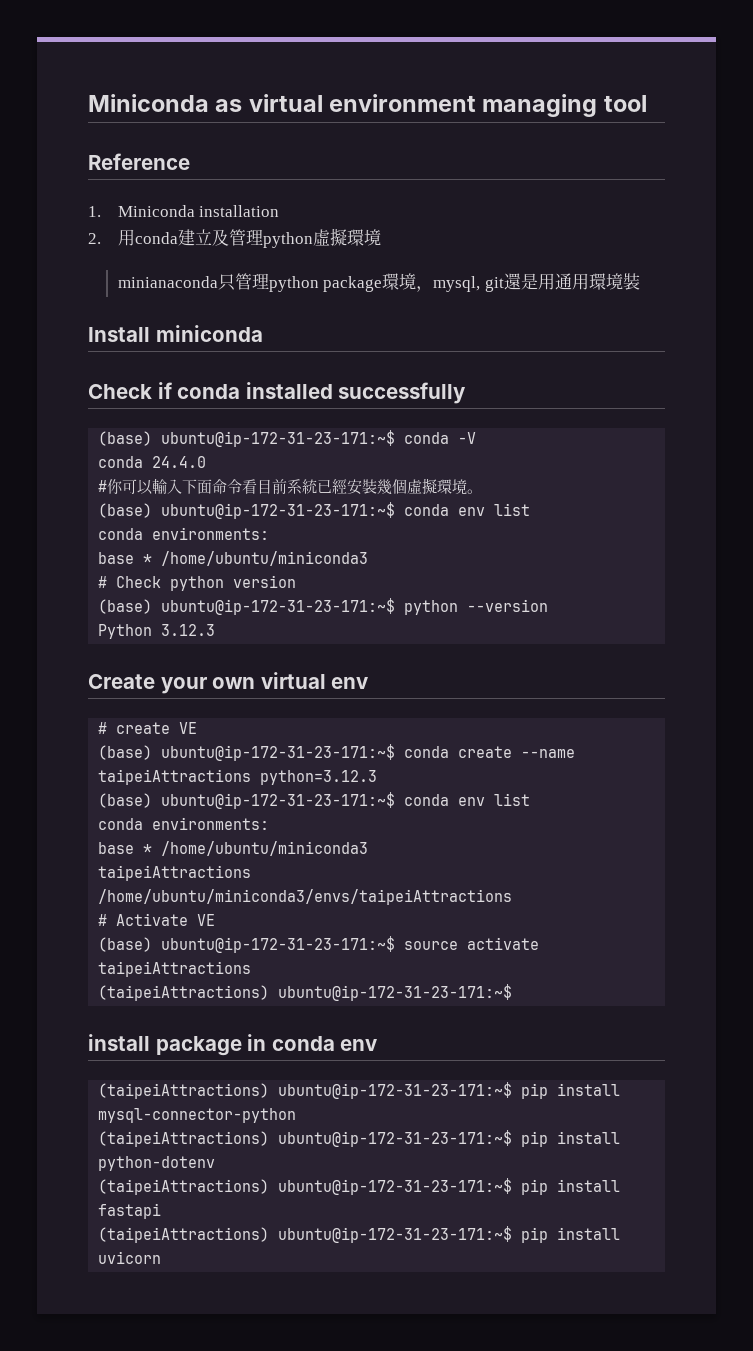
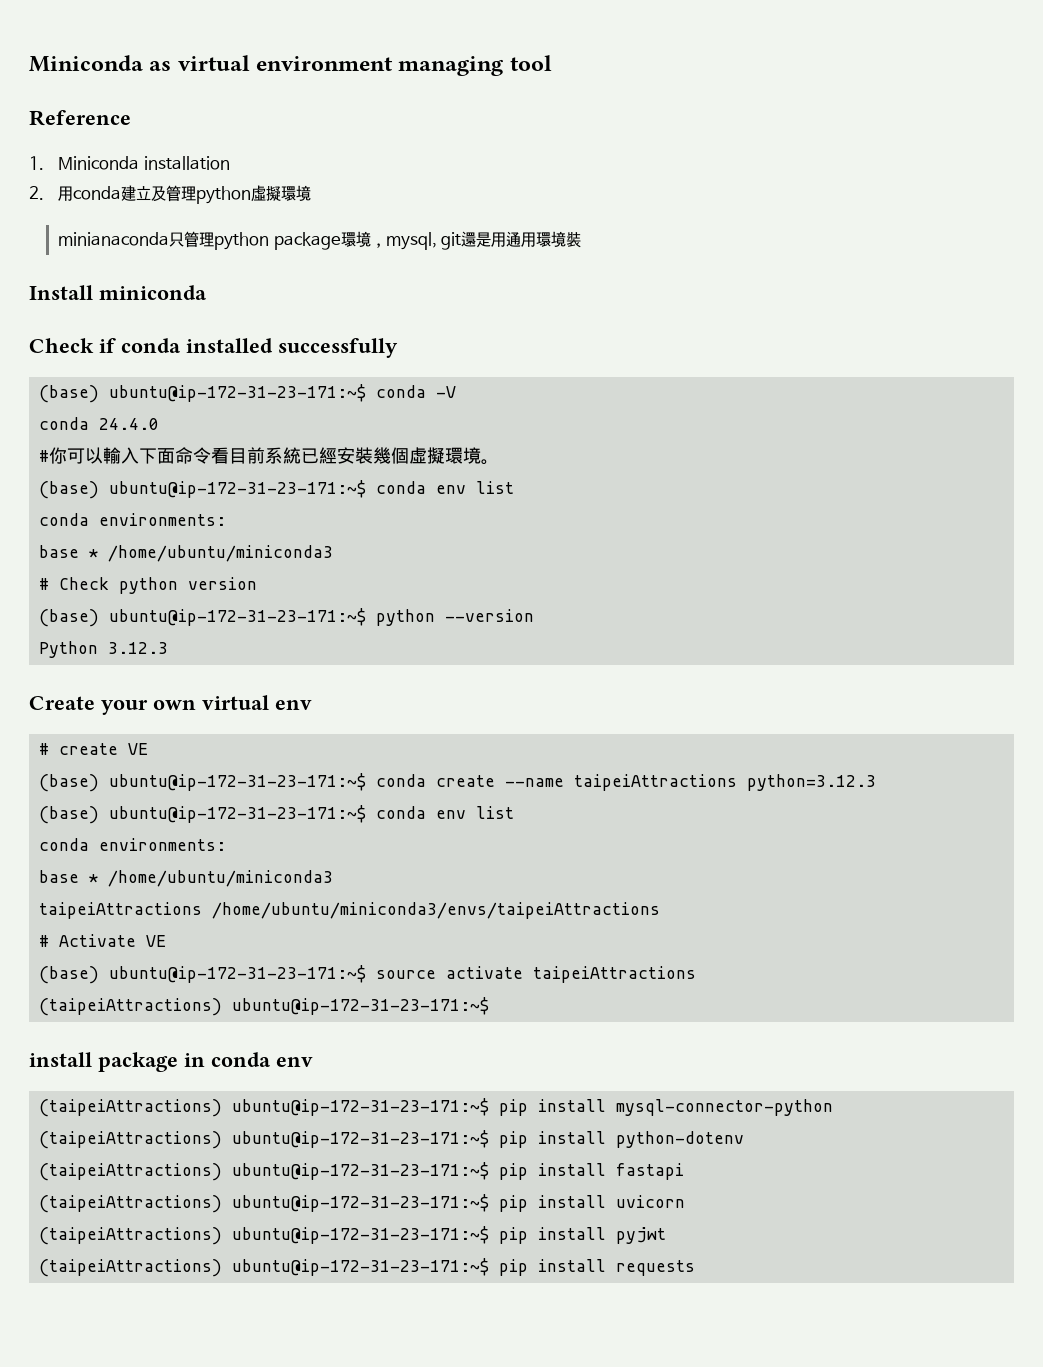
(162, 1257) none -> [39,1226,667,1245] [39,1258,696,1277] // (taipeiAttractions) ubuntu@ip-172-31-23-171:~$ pip install pyjwt // (taipeiAttractions) ubuntu@ip-172-31-23-171:~$ pip install requests

